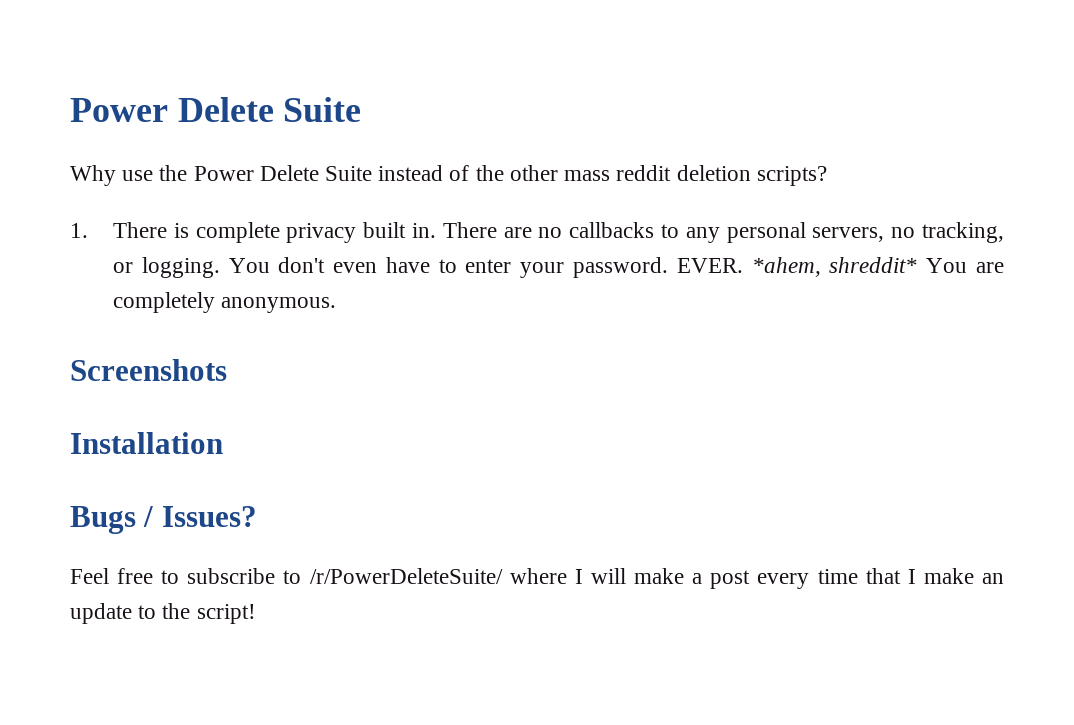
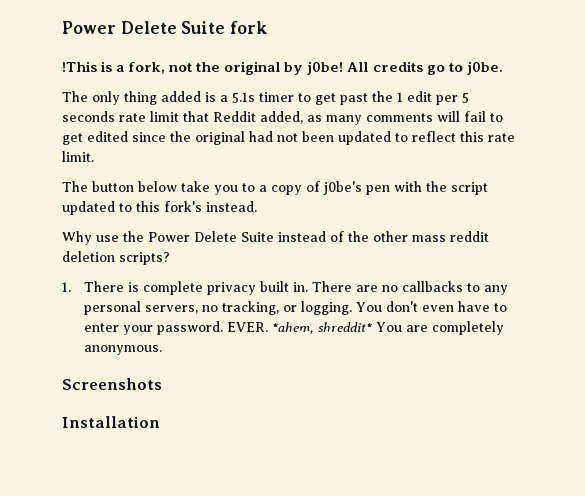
[70,97,362,122] Power Delete Suite -> [62,21,268,34] [62,61,503,75] [62,91,469,105] [62,111,503,125] [62,131,515,145] [62,151,94,162] [62,181,488,195] [62,201,257,215] Power Delete Suite fork // !This is a fork, not the original by j0be! All credits go to j0be. // The only thing added is a 5.1s timer to get past the 1 edit per 5 seconds rate limit that Reddit added, as many comments will fail to get edited since the original had not been updated to reflect this rate limit. // The button below take you to a copy of j0be's pen with the script updated to this fork's instead.
[70,506,257,534] [70,568,1005,589] [70,603,256,624] // Bugs / Issues? // Feel free to subscribe to /r/PowerDeleteSuite/ where I will make a post every time that I make an update to the script! -> (160, 422) none

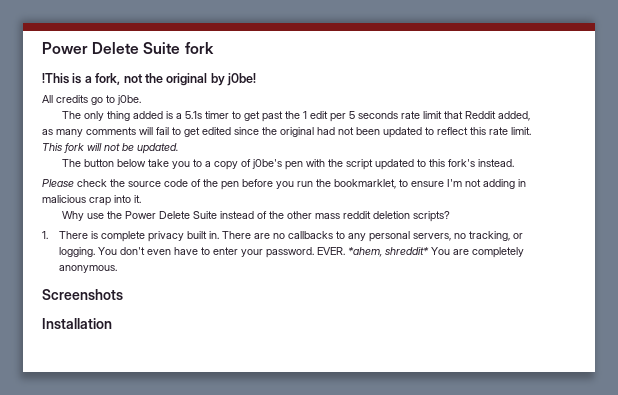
(344, 68) none -> (256, 79) //
(94, 156) none -> [42,143,178,154] This fork will not be updated.
(257, 206) none -> [42,179,526,190] [42,195,141,206] // Please check the source code of the pen before you run the bookmarklet, to ensure I'm not adding in malicious crap into it.

